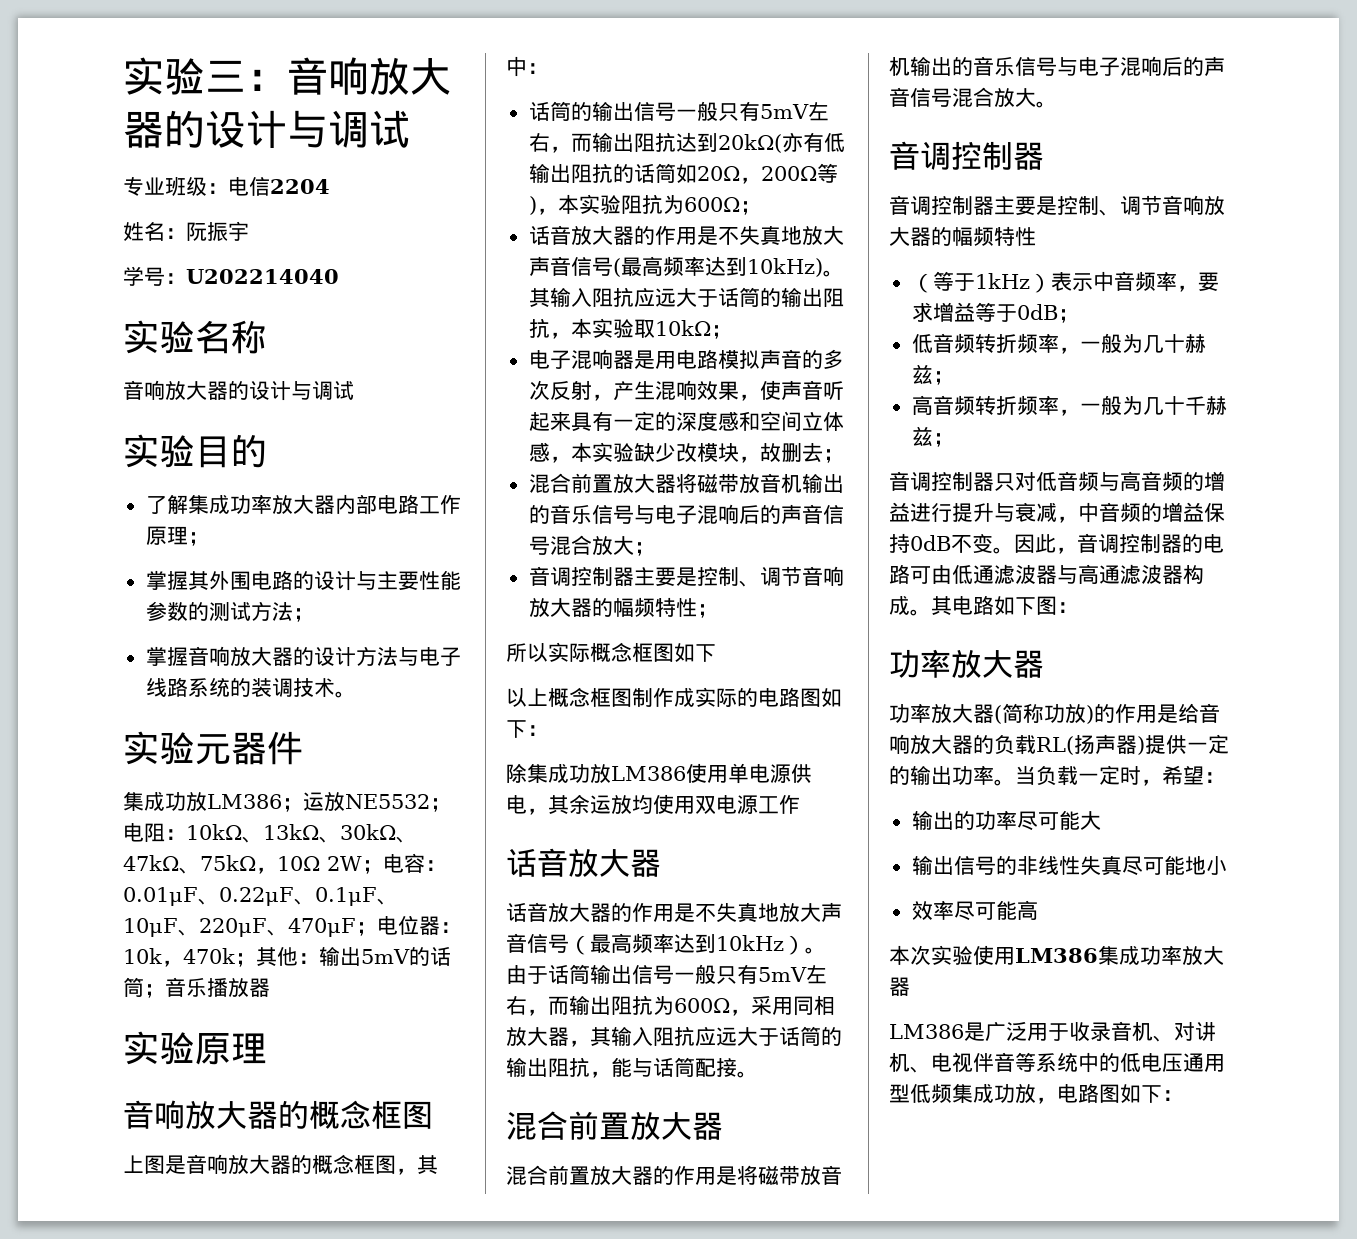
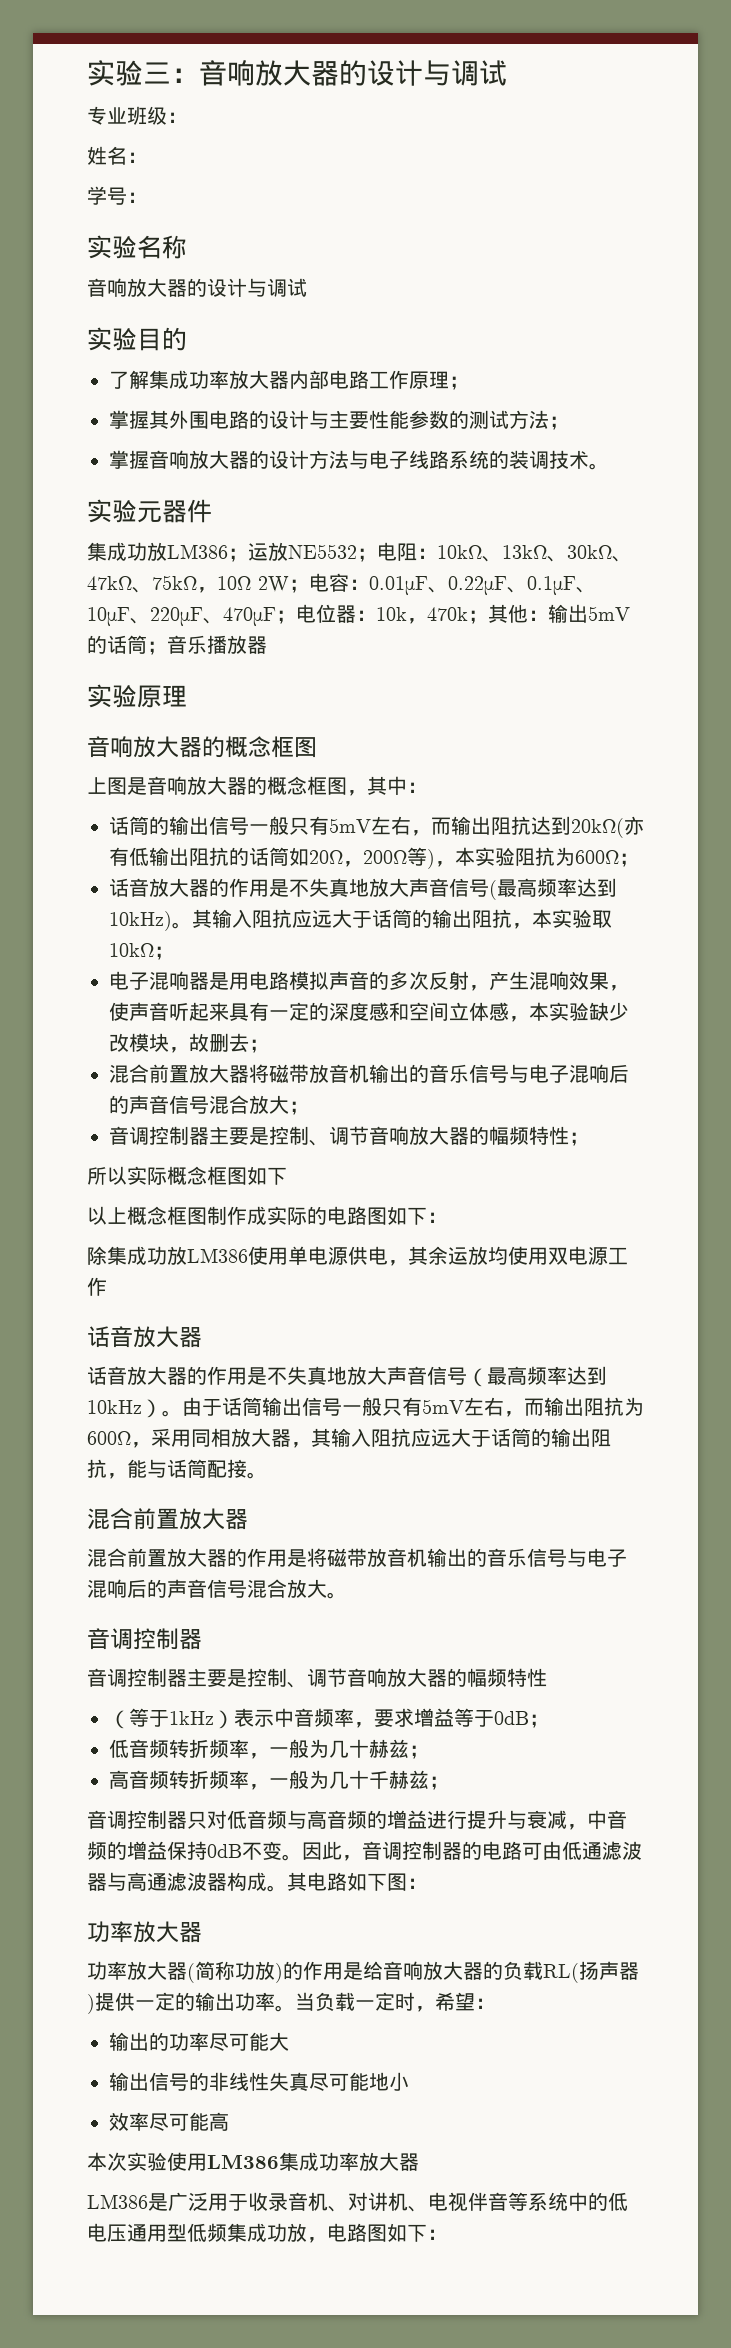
[228,177,330,196] 电信2204 -> (187, 117) none
[186,221,249,241] 阮振宇 -> (147, 157) none
[186,269,339,284] U202214040 -> (147, 197) none

